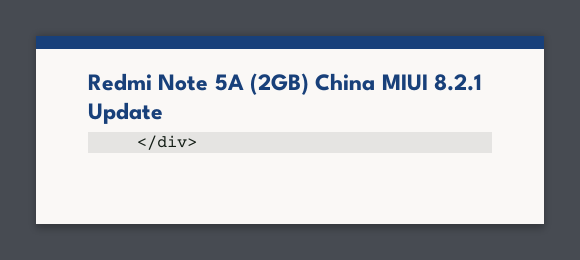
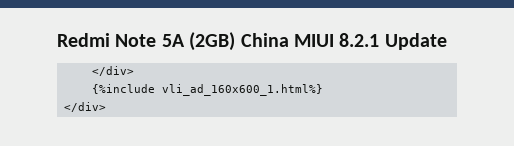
(197, 142) none -> [92,84,324,96] [64,102,107,112] // {%include vli_ad_160x600_1.html%} // </div>

